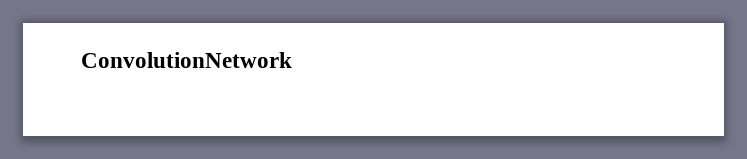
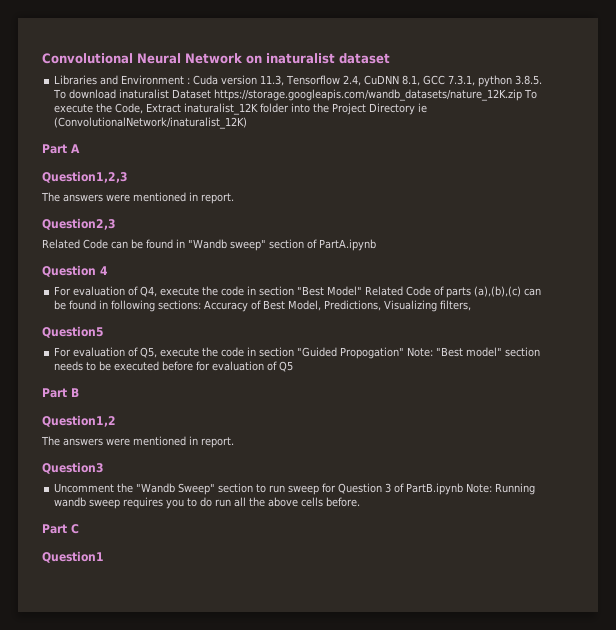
[81,52,292,68] ConvolutionNetwork -> [42,53,390,64] [54,75,543,87] [53,89,538,101] [54,103,428,115] [54,117,248,129] [42,144,80,154] [42,171,128,183] [41,192,234,204] [42,218,116,230] [42,239,376,251] [42,265,108,277] [54,286,542,298] [54,300,472,312] [42,326,104,338] [54,347,541,359] [54,361,294,372] [42,388,79,398] [42,415,116,427] [41,436,234,448] [42,462,104,474] [54,483,536,495] [54,497,361,509] [42,524,79,534] [42,551,104,563] Convolutional Neural Network on inaturalist dataset // Libraries and Environment : Cuda version 11.3, Tensorflow 2.4, CuDNN 8.1, GCC 7.3.1, python 3.8.5. To download inaturalist Dataset https://storage.googleapis.com/wandb_datasets/nature_12K.zip To execute the Code, Extract inaturalist_12K folder into the Project Directory ie (ConvolutionalNetwork/inaturalist_12K) // Part A // Question1,2,3 // The answers were mentioned in report. // Question2,3 // Related Code can be found in "Wandb sweep" section of PartA.ipynb // Question 4 // For evaluation of Q4, execute the code in section "Best Model" Related Code of parts (a),(b),(c) can be found in following sections: Accuracy of Best Model, Predictions, Visualizing filters, // Question5 // For evaluation of Q5, execute the code in section "Guided Propogation" Note: "Best model" section needs to be executed before for evaluation of Q5 // Part B // Question1,2 // The answers were mentioned in report. // Question3 // Uncomment the "Wandb Sweep" section to run sweep for Question 3 of PartB.ipynb Note: Running wandb sweep requires you to do run all the above cells before. // Part C // Question1

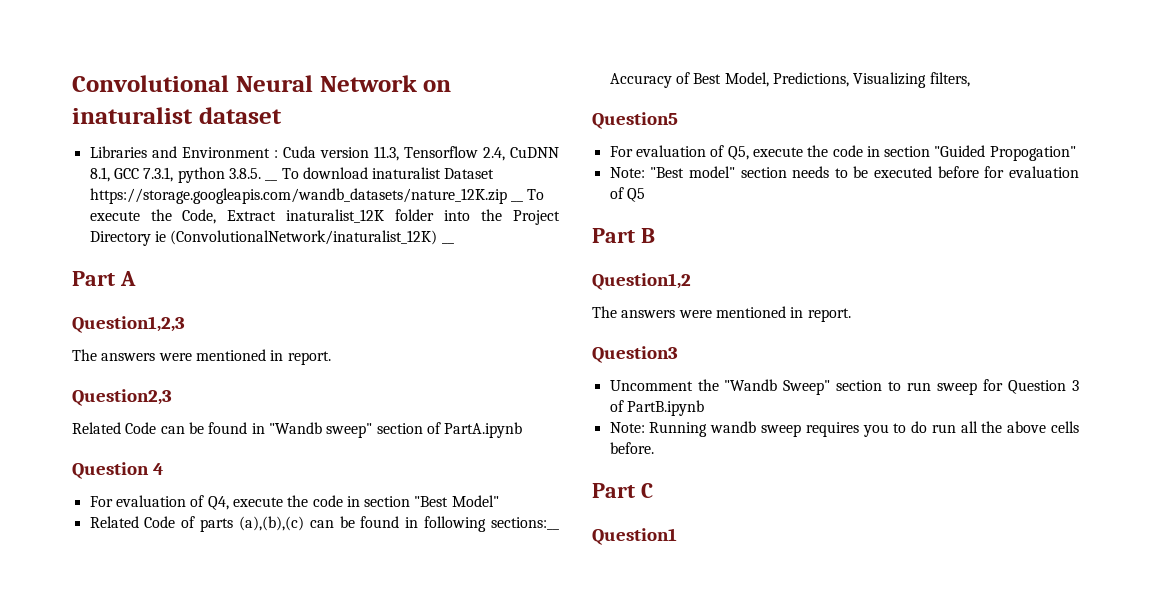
(543, 80) none -> [265,179,278,181] __
(523, 95) none -> [510,200,523,202] __
(248, 123) none -> [441,242,454,244] __
(363, 291) none -> (499, 501) //
[158,300,202,310] sections: -> [490,517,559,530] sections:__
(405, 353) none -> (1076, 153) //
(464, 489) none -> (704, 408) //

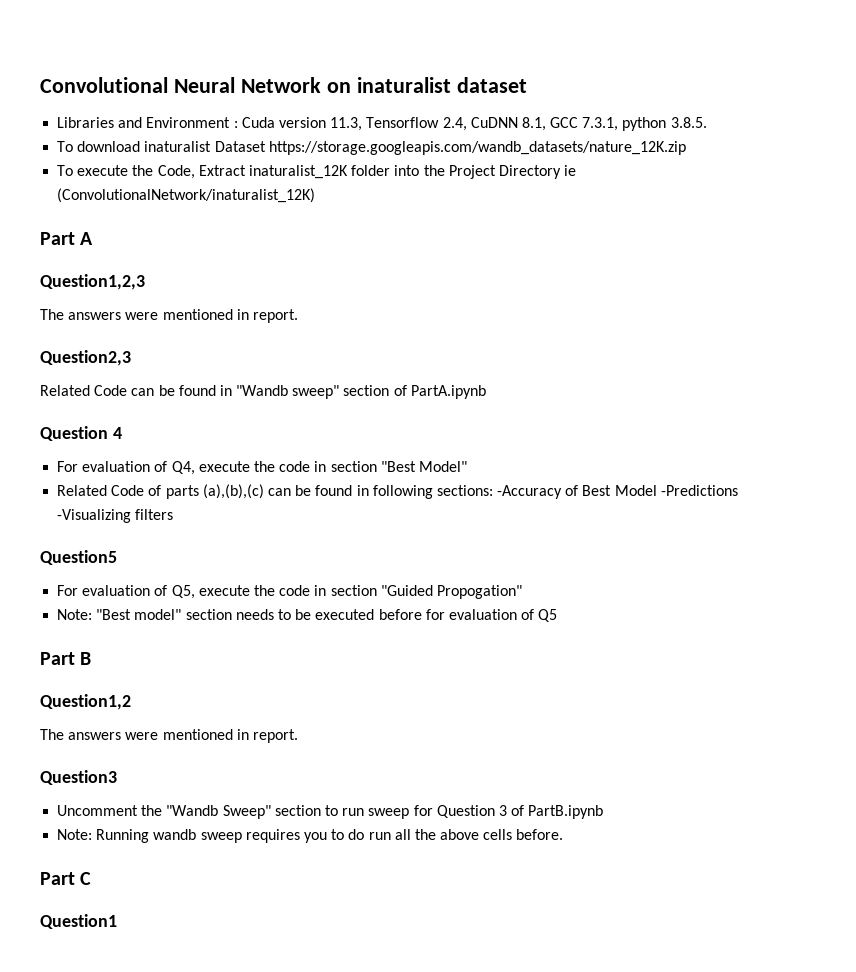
[265,179,278,181] __ -> (707, 122) //
[510,200,523,202] __ -> (686, 148) //
[441,242,454,244] __ -> (316, 195) none
[490,517,559,530] [609,72,970,88] sections:__ Accuracy of Best Model, Predictions, Visualizing filters, -> [436,485,738,499] [57,509,174,523] sections: -Accuracy of Best Model -Predictions -Visualizing filters

